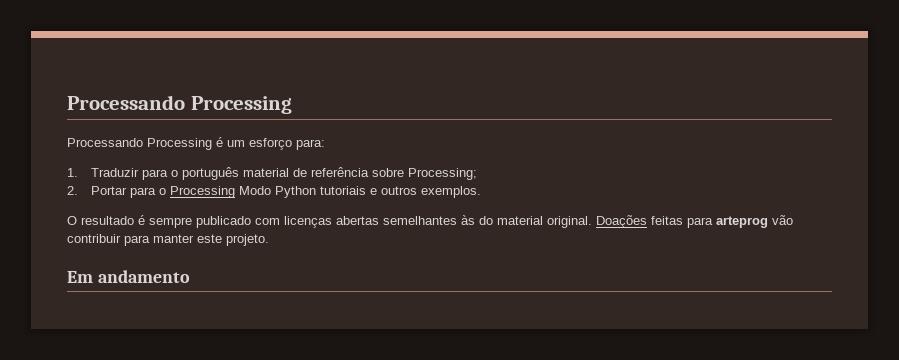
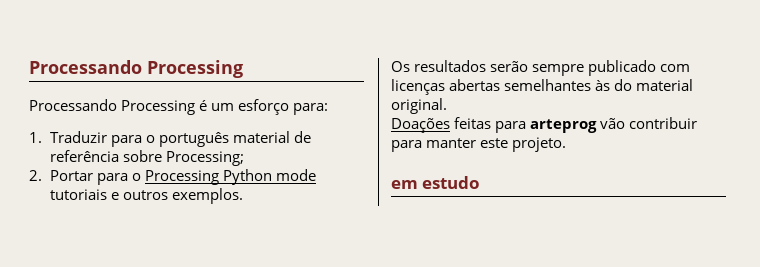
[239,186,317,198] Modo Python -> [222,169,316,185] Python mode
[67,215,145,225] O resultado é -> [391,60,529,72] Os resultados serão
(592, 222) none -> (447, 106) //
[67,270,190,283] Em andamento -> [391,176,481,189] em estudo

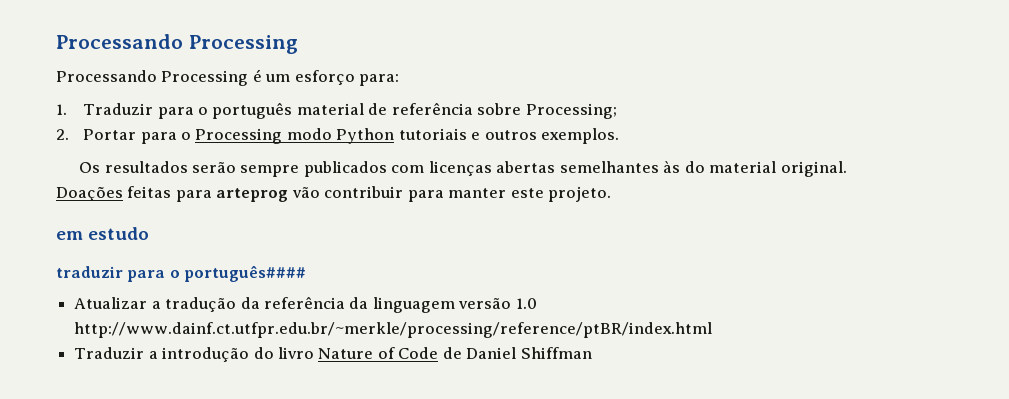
[222,169,316,185] Python mode -> [286,128,395,144] modo Python
[588,60,657,76] publicado -> [303,161,387,177] publicados
(481, 182) none -> [56,265,307,282] [74,296,537,313] [74,322,713,338] [74,347,592,362] // traduzir para o português#### // Atualizar a tradução da referência da linguagem versão 1.0 http://www.dainf.ct.utfpr.edu.br/~merkle/processing/reference/ptBR/index.html // Traduzir a introdução do livro Nature of Code de Daniel Shiffman

